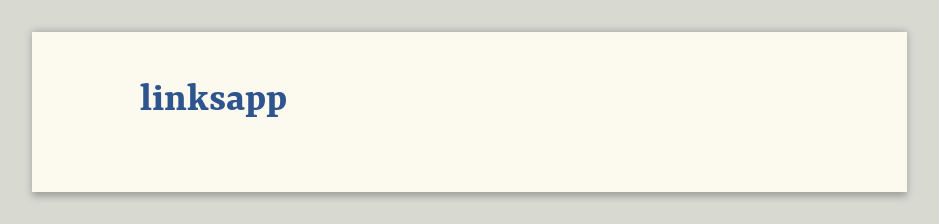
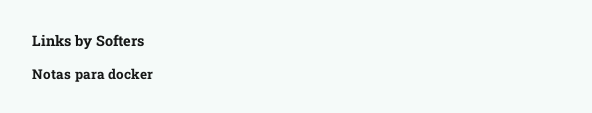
[140,83,287,117] linksapp -> [32,34,144,50] [32,68,154,82] Links by Softers // Notas para docker

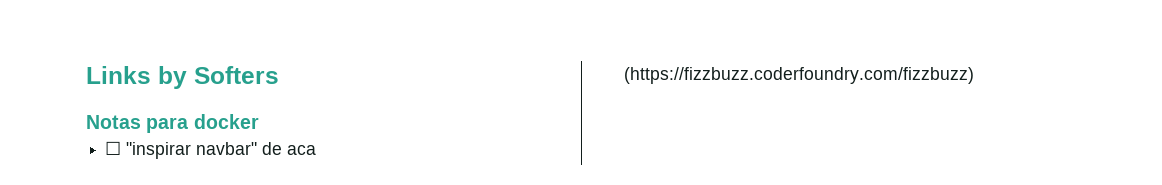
(154, 74) none -> [105,141,317,159] [624,67,975,84] // ☐ "inspirar navbar" de aca (https://fizzbuzz.coderfoundry.com/fizzbuzz)

